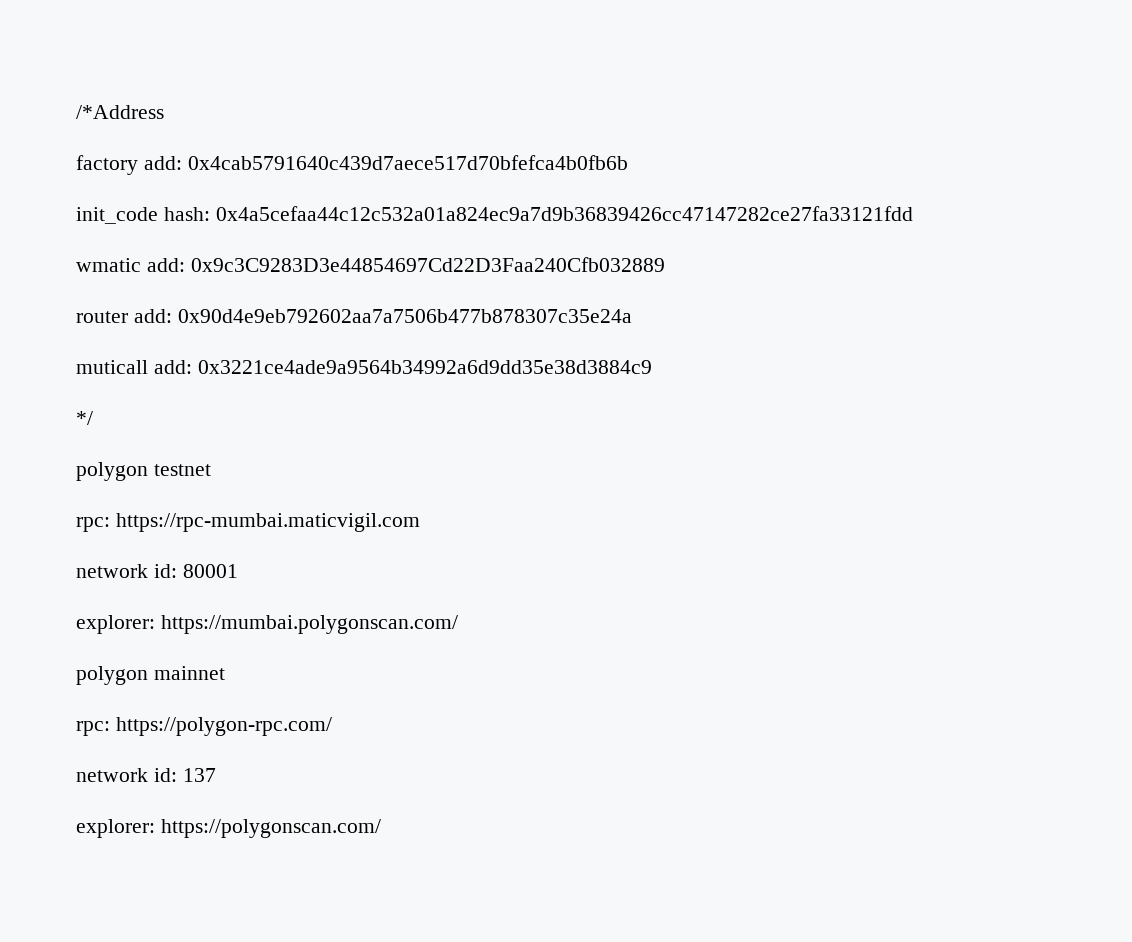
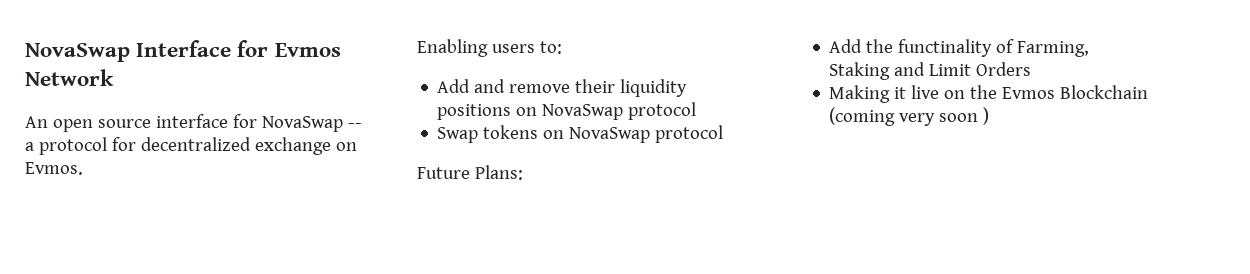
[76,105,164,119] [76,155,628,175] [76,206,913,224] [76,257,665,272] [76,309,632,323] [76,360,652,374] [76,411,93,425] [76,462,211,481] [76,513,420,532] [76,564,238,578] [76,615,458,634] [76,666,225,685] [76,717,332,736] [76,768,216,782] [76,819,381,838] /*Address // factory add: 0x4cab5791640c439d7aece517d70bfefca4b0fb6b // init_code hash: 0x4a5cefaa44c12c532a01a824ec9a7d9b36839426cc47147282ce27fa33121fdd // wmatic add: 0x9c3C9283D3e44854697Cd22D3Faa240Cfb032889 // router add: 0x90d4e9eb792602aa7a7506b477b878307c35e24a // muticall add: 0x3221ce4ade9a9564b34992a6d9dd35e38d3884c9 // */ // polygon testnet // rpc: https://rpc-mumbai.maticvigil.com // network id: 80001 // explorer: https://mumbai.polygonscan.com/ // polygon mainnet // rpc: https://polygon-rpc.com/ // network id: 137 // explorer: https://polygonscan.com/ -> [25,40,341,62] [25,69,114,86] [25,114,362,132] [25,137,357,155] [25,162,83,175] [417,39,562,57] [437,79,688,97] [437,102,697,120] [437,125,724,143] [417,165,523,180] [829,39,1090,57] [829,62,1032,80] [829,85,1149,103] [829,107,990,126] NovaSwap Interface for Evmos Network // An open source interface for NovaSwap -- a protocol for decentralized exchange on Evmos. // Enabling users to: // Add and remove their liquidity positions on NovaSwap protocol // Swap tokens on NovaSwap protocol // Future Plans: // Add the functinality of Farming, Staking and Limit Orders // Making it live on the Evmos Blockchain (coming very soon )

